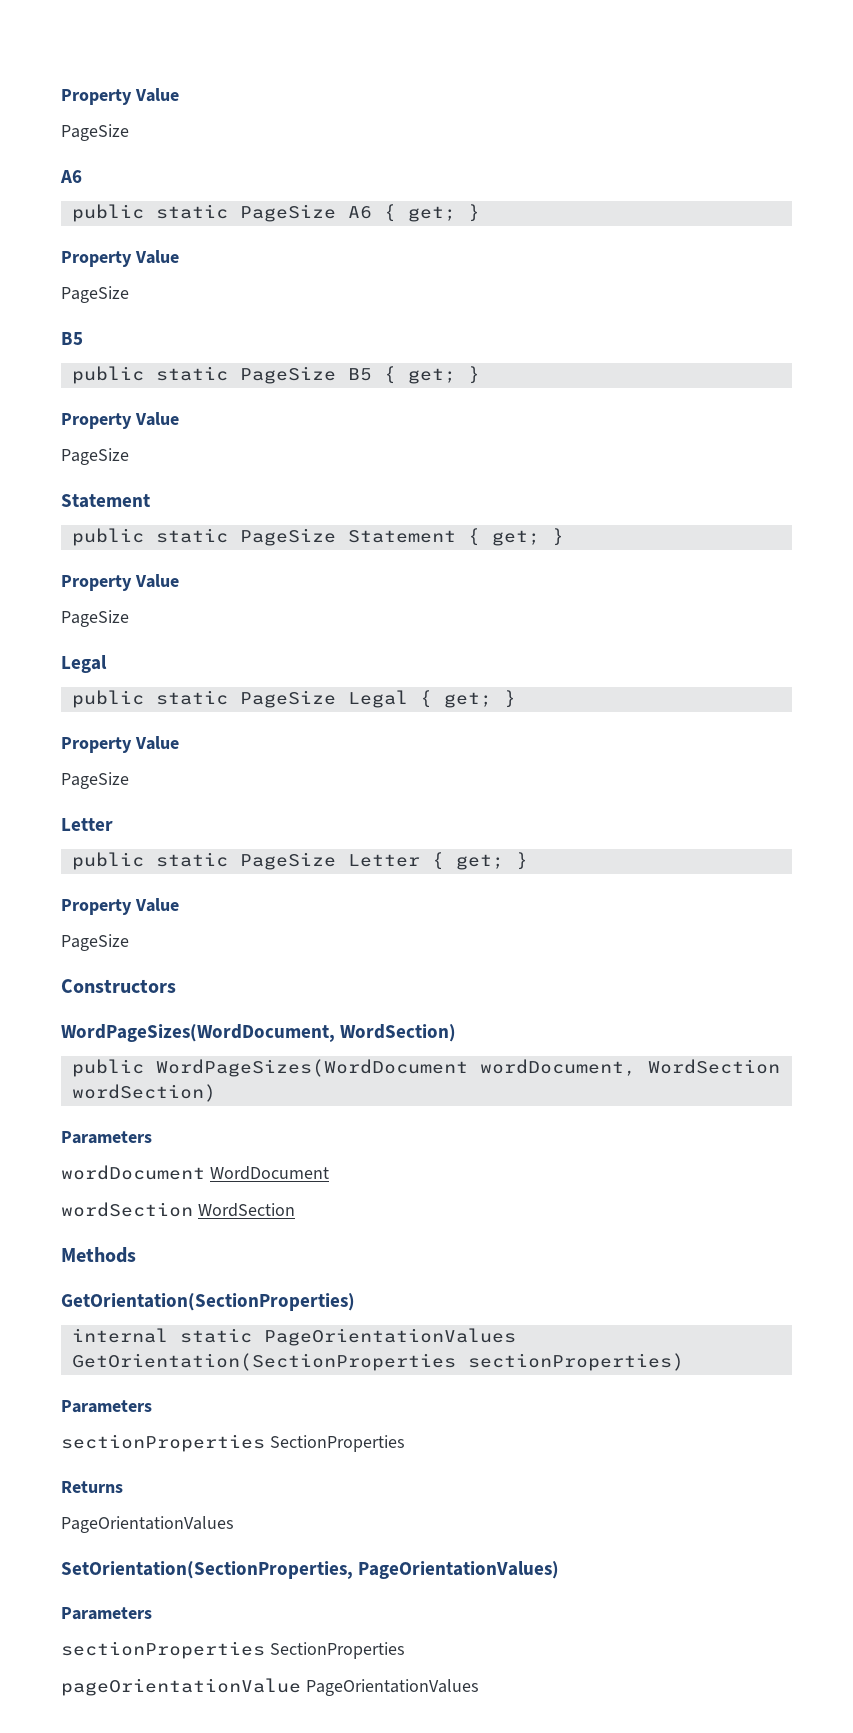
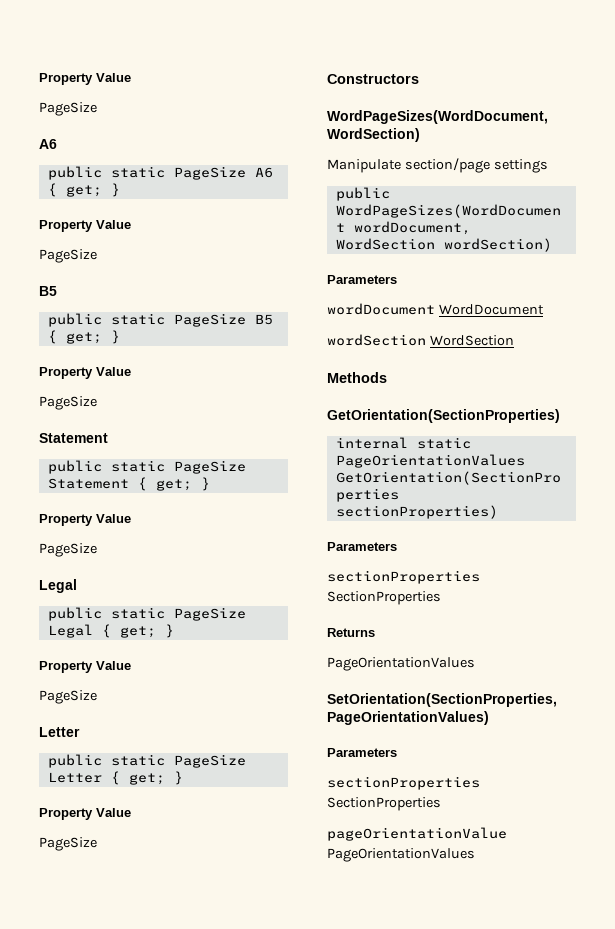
(457, 1033) none -> [327,158,548,173] // Manipulate section/page settings

